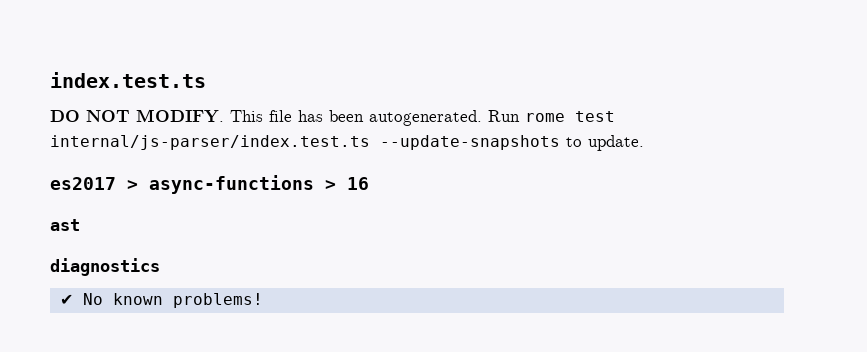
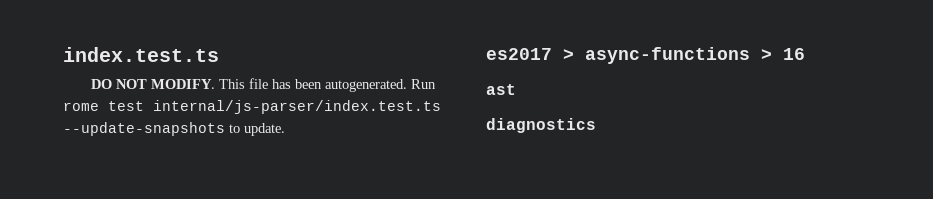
[59,293,263,308] // ✔ No known problems! -> (596, 125) none

